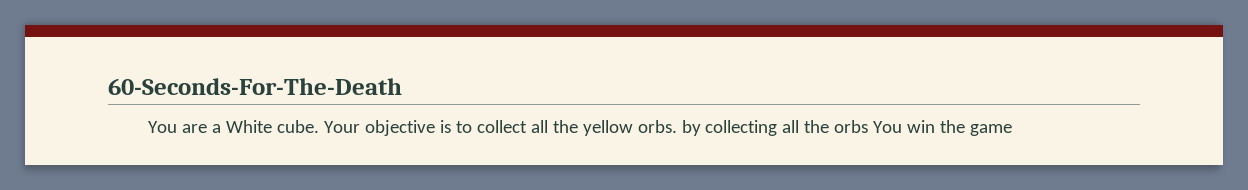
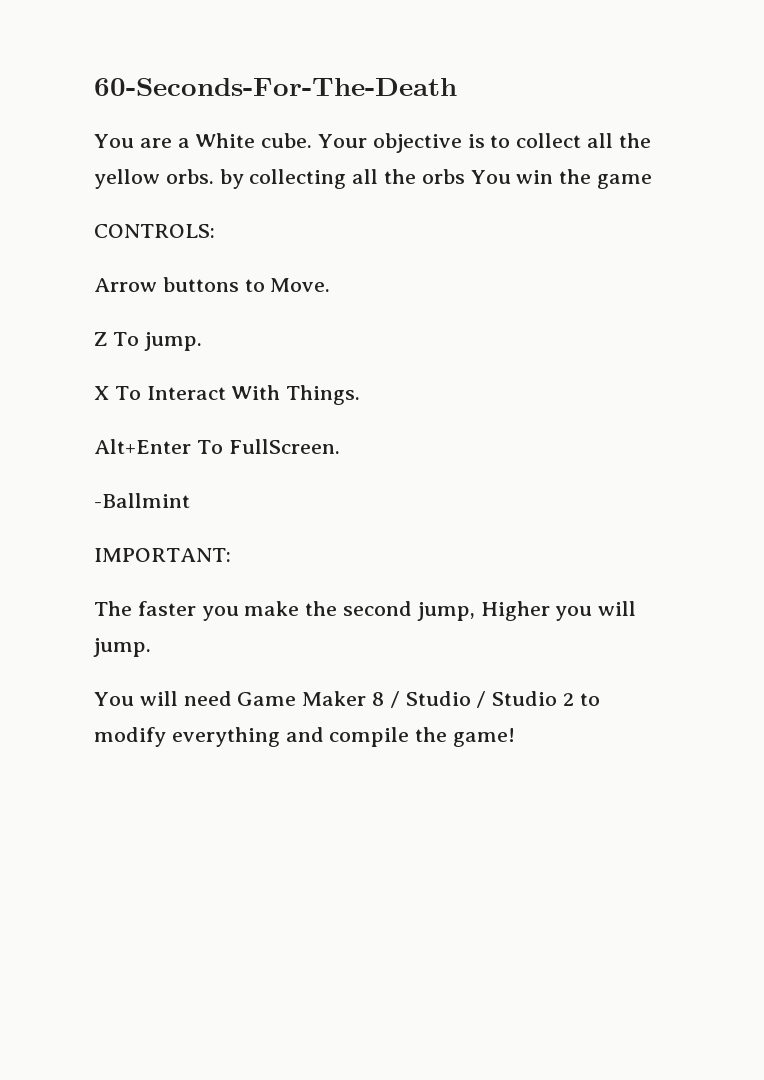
(1013, 130) none -> [94,224,215,238] [94,277,331,292] [94,332,202,351] [94,385,361,405] [94,439,340,454] [94,493,190,508] [94,548,231,562] [94,601,637,621] [93,638,151,657] [94,691,600,708] [94,727,516,747] // CONTROLS: // Arrow buttons to Move. // Z To jump. // X To Interact With Things. // Alt+Enter To FullScreen. // -Ballmint // IMPORTANT: // The faster you make the second jump, Higher you will jump. // You will need Game Maker 8 / Studio / Studio 2 to modify everything and compile the game!

